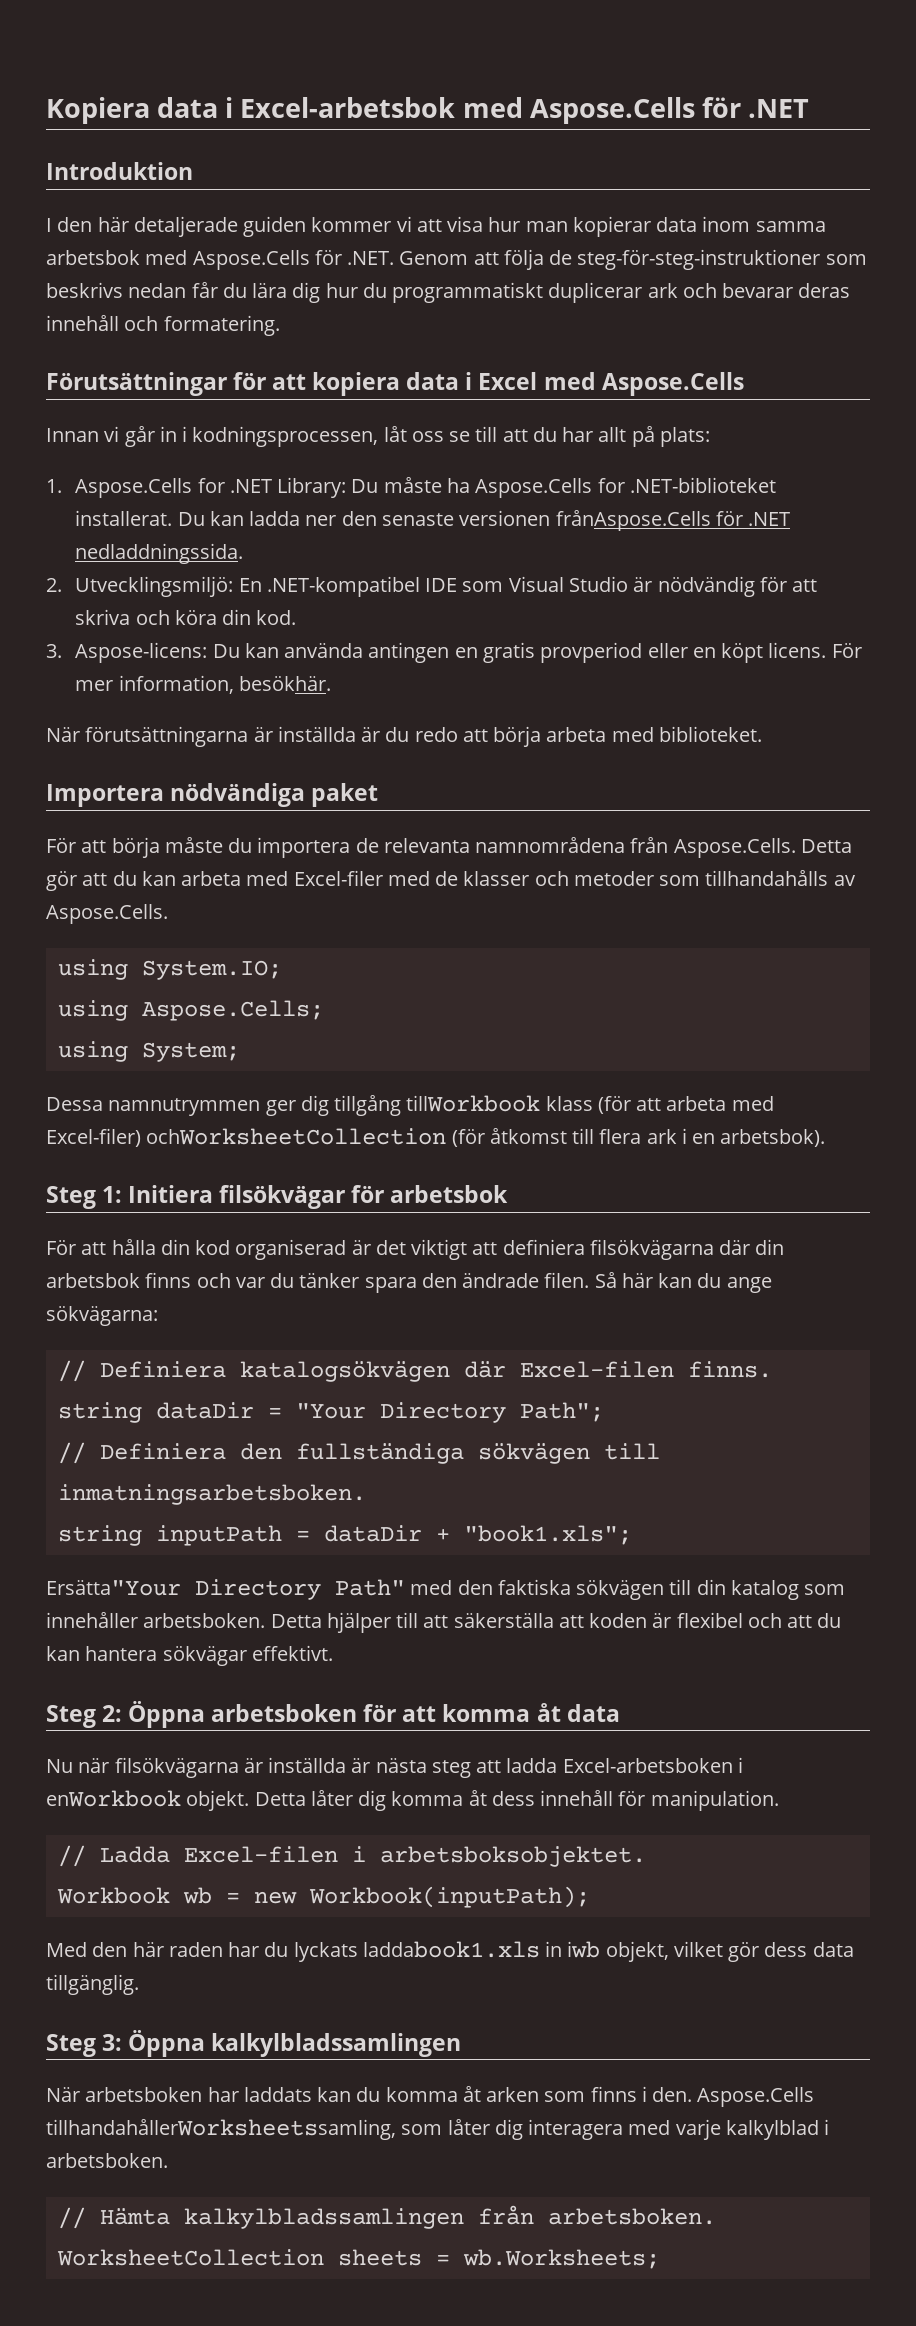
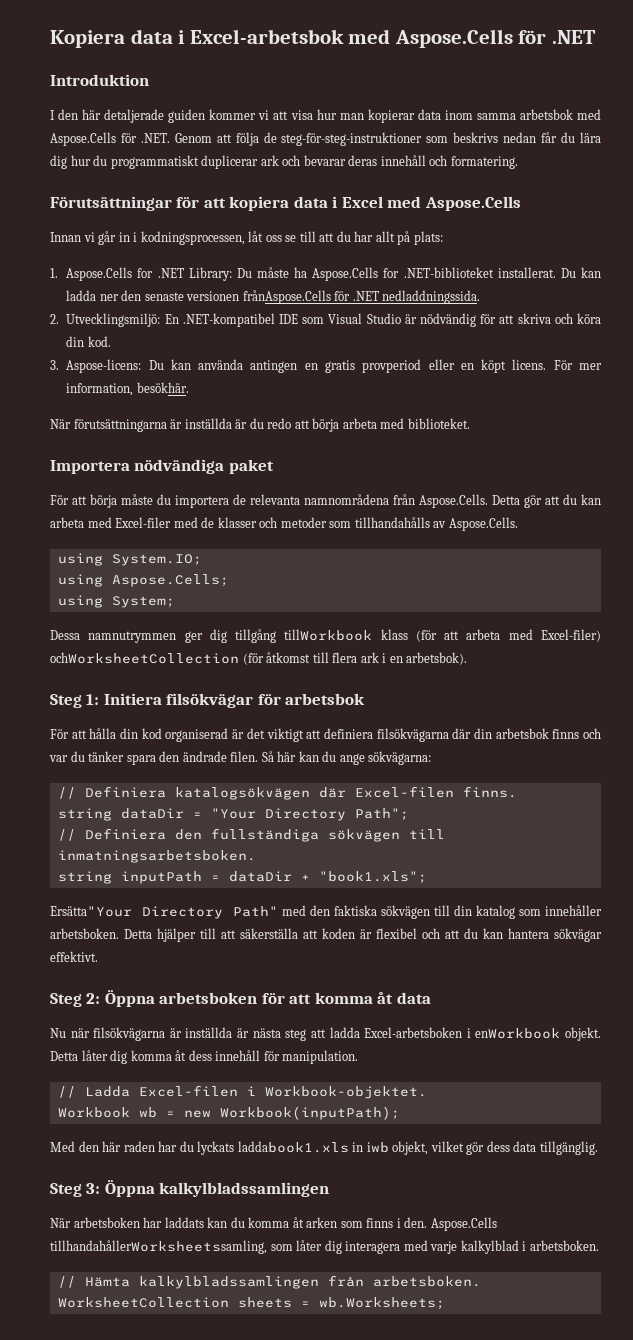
[379,1846,646,1867] arbetsboksobjektet. -> [264,1086,427,1099] Workbook-objektet.

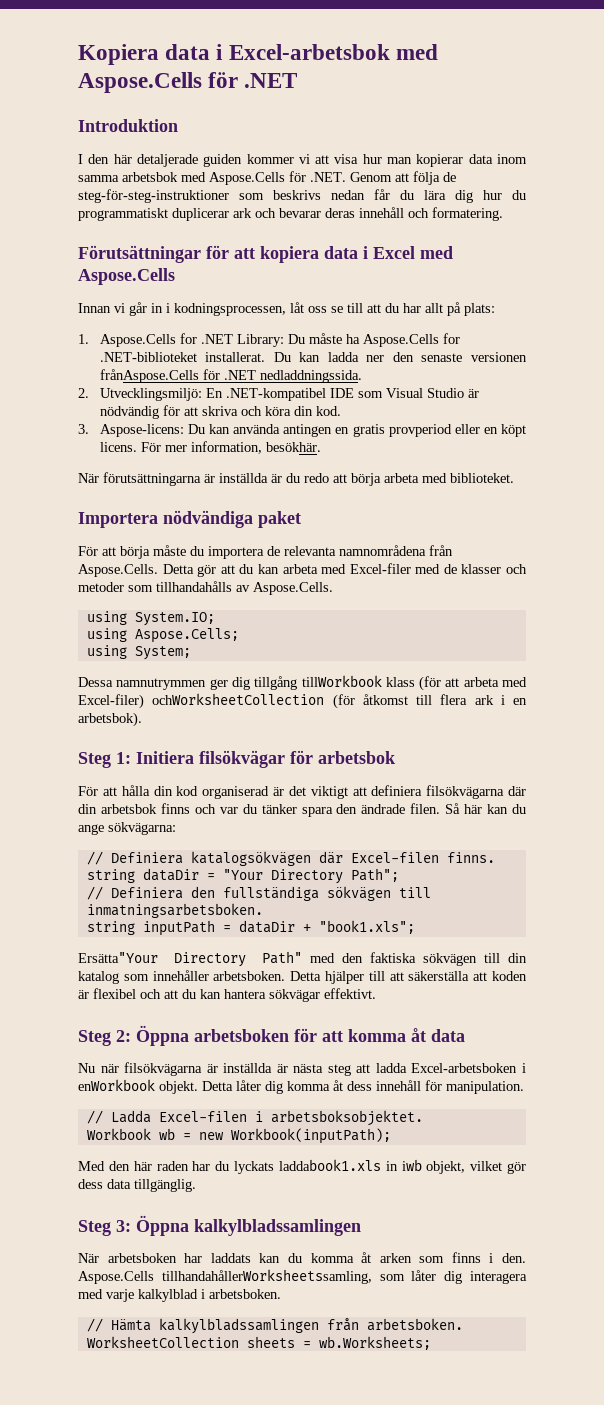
[264,1086,427,1099] Workbook-objektet. -> [270,1110,423,1126] arbetsboksobjektet.

